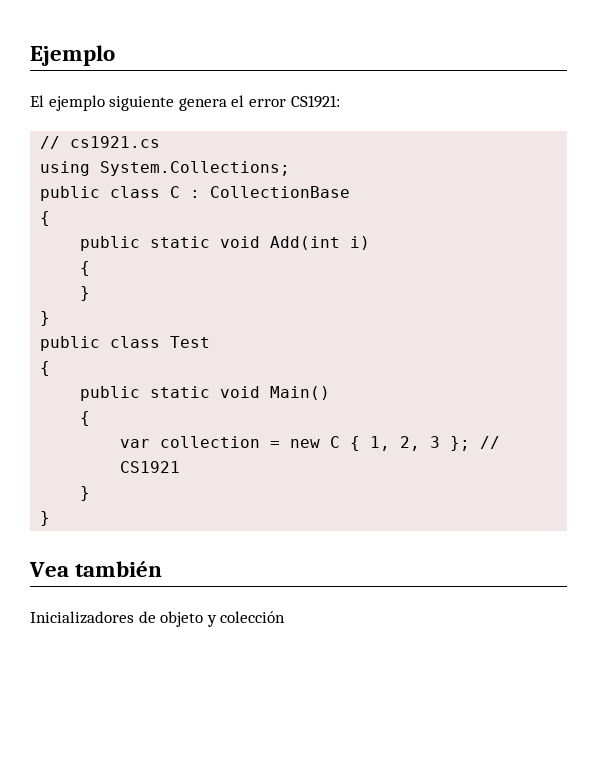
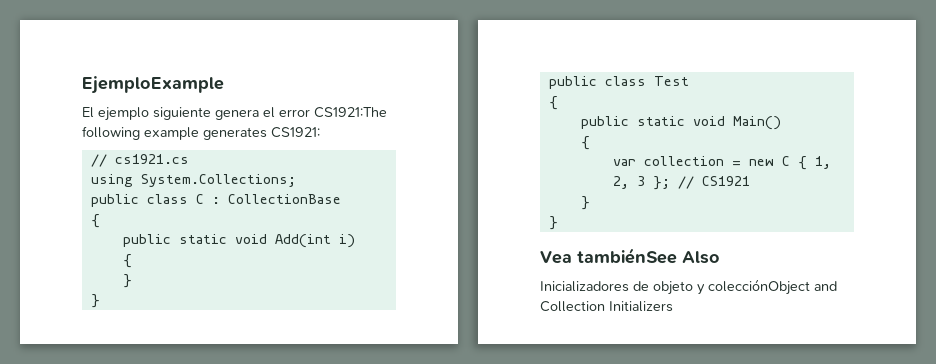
[30,45,115,66] Ejemplo -> [82,76,224,94] EjemploExample
(286, 103) none -> [314,107,387,118] [82,126,267,140] CS1921:The following example generates
[75,561,163,577] también -> [577,248,720,264] tambiénSee Also
[220,611,286,623] colección -> [708,279,837,295] [540,301,673,312] colecciónObject and Collection Initializers

